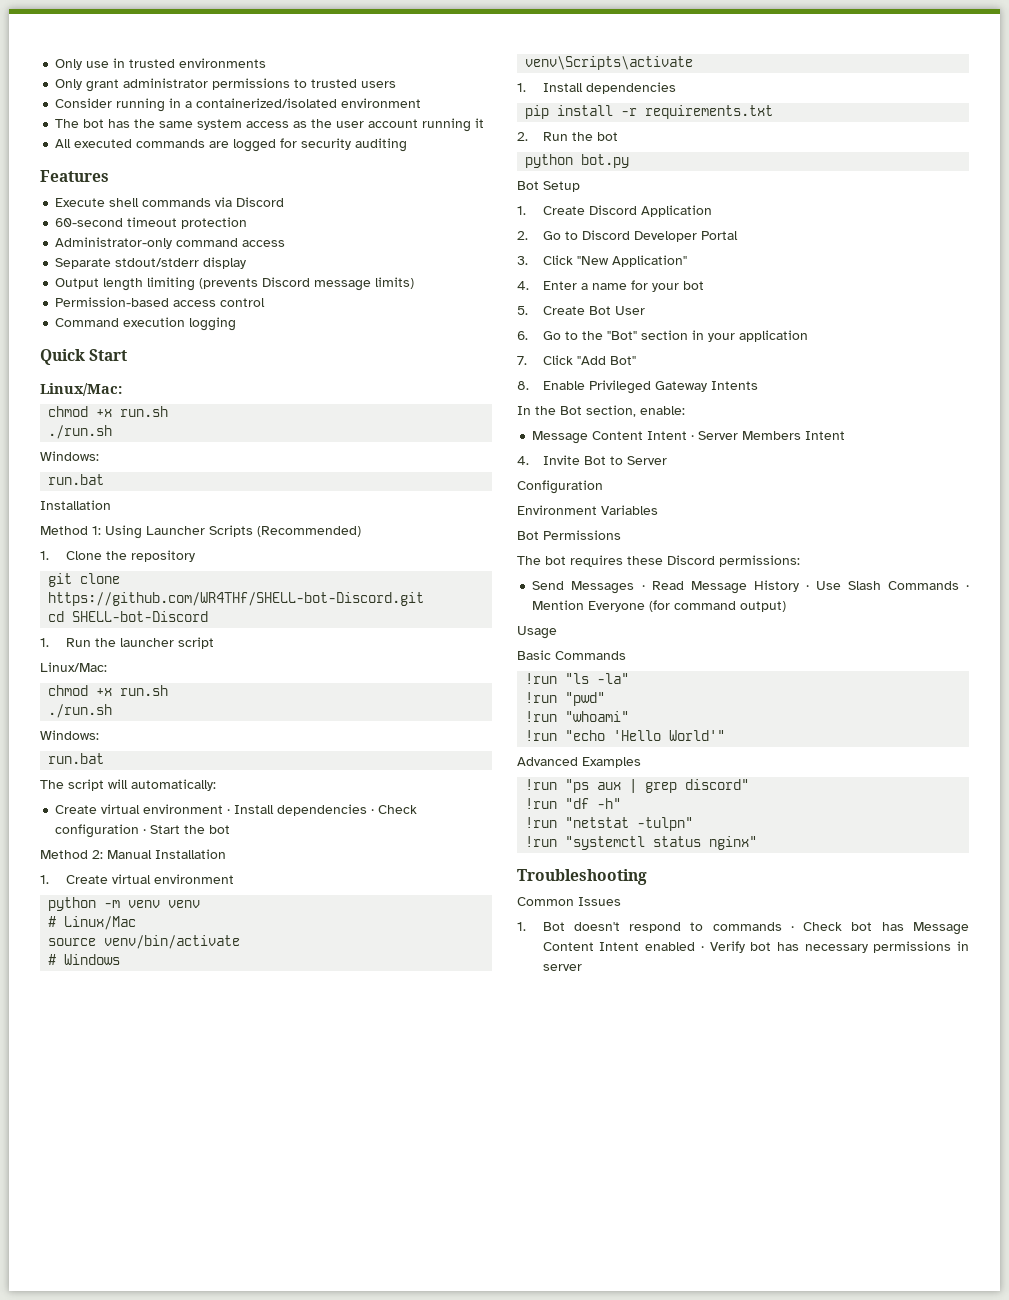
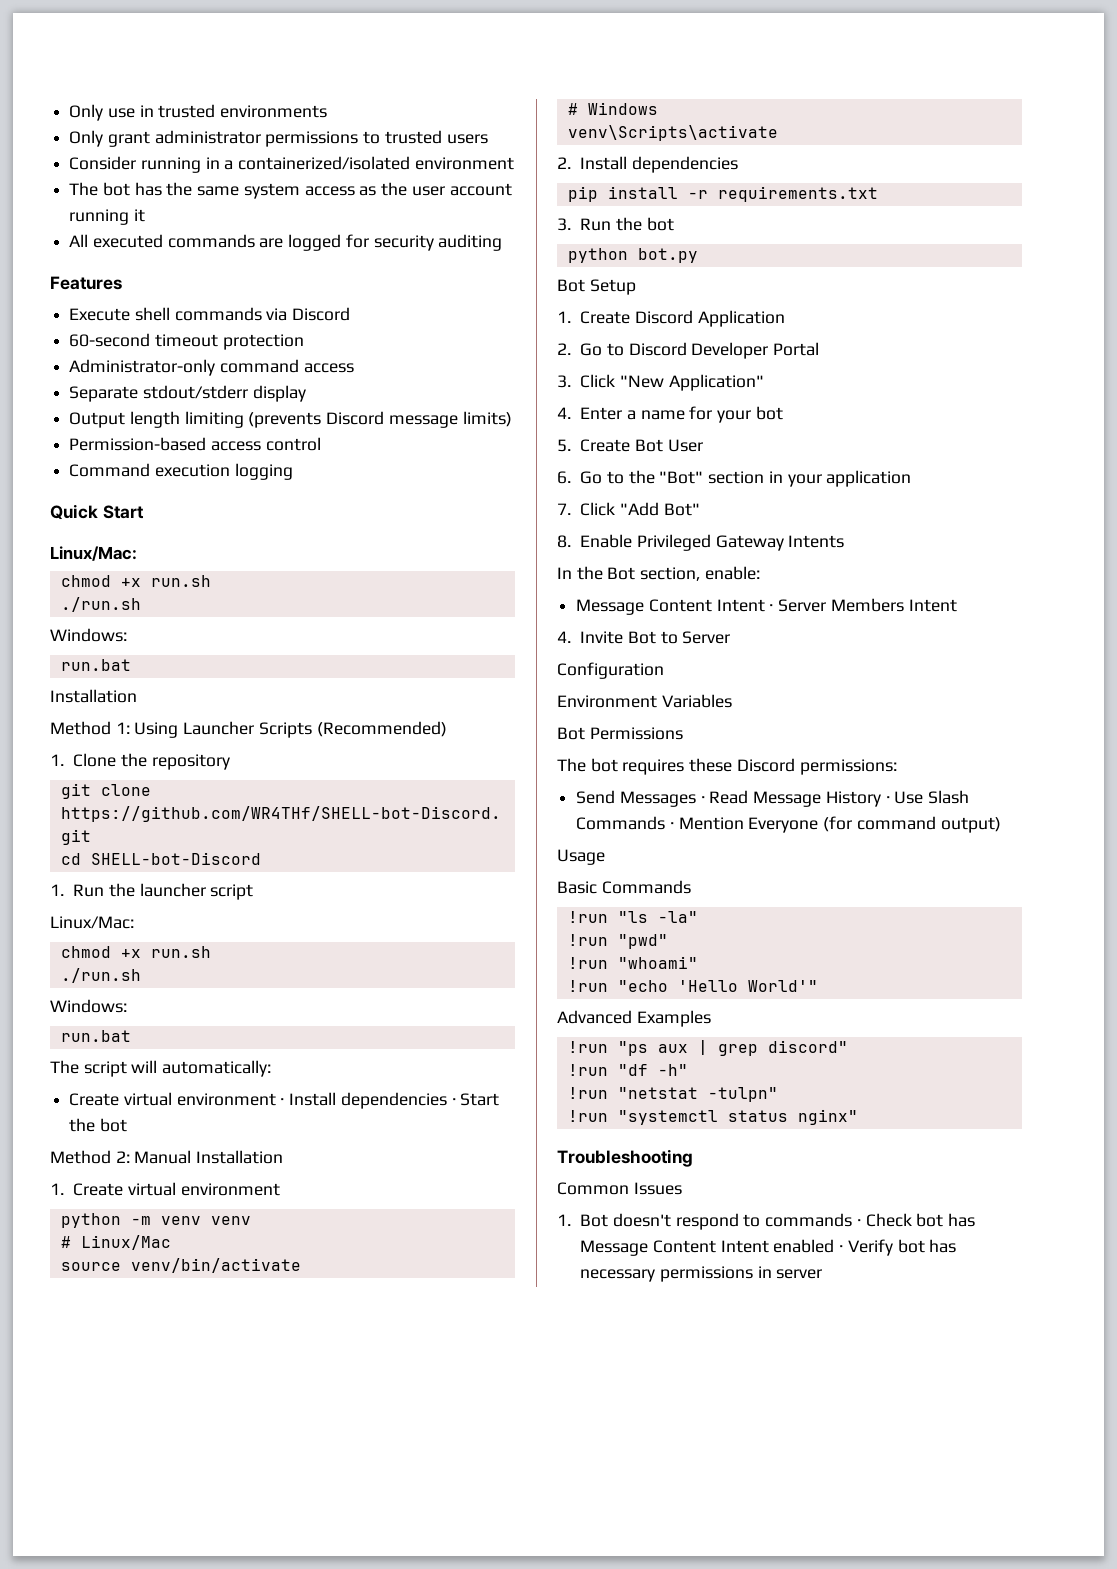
[378,805,418,814] [55,824,147,838] Check configuration · -> (456, 1101) none
[517,83,526,92] 1. -> [557,157,571,169] 2.
[517,132,528,141] 2. -> [557,218,571,231] 3.

